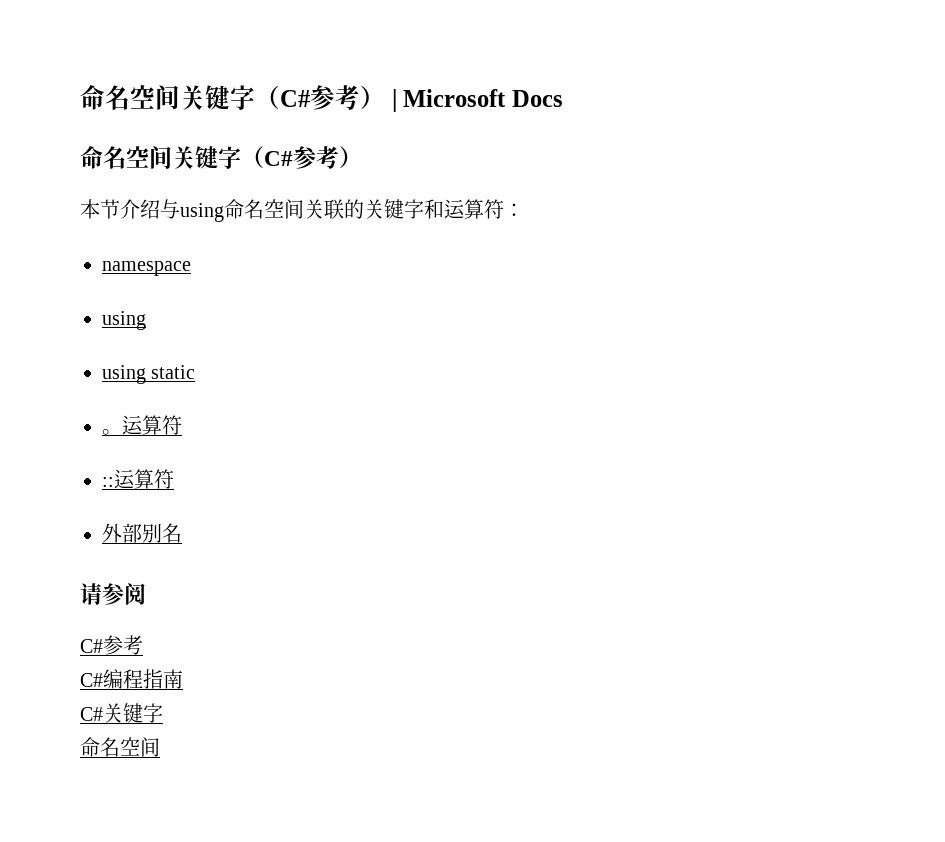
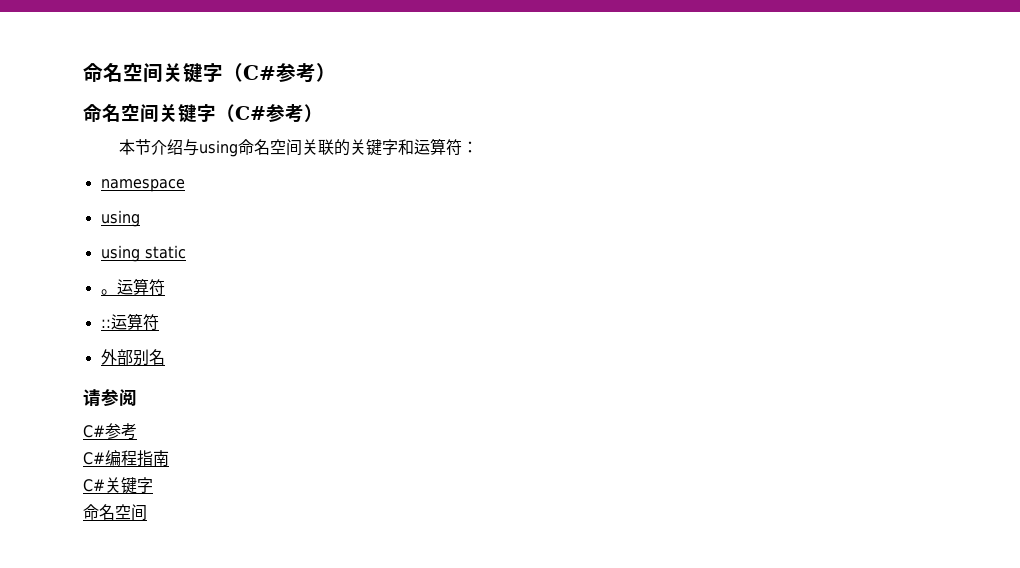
[80,85,563,112] 命名空间关键字（C#参考） | Microsoft Docs -> [83,63,336,83] 命名空间关键字（C#参考）

